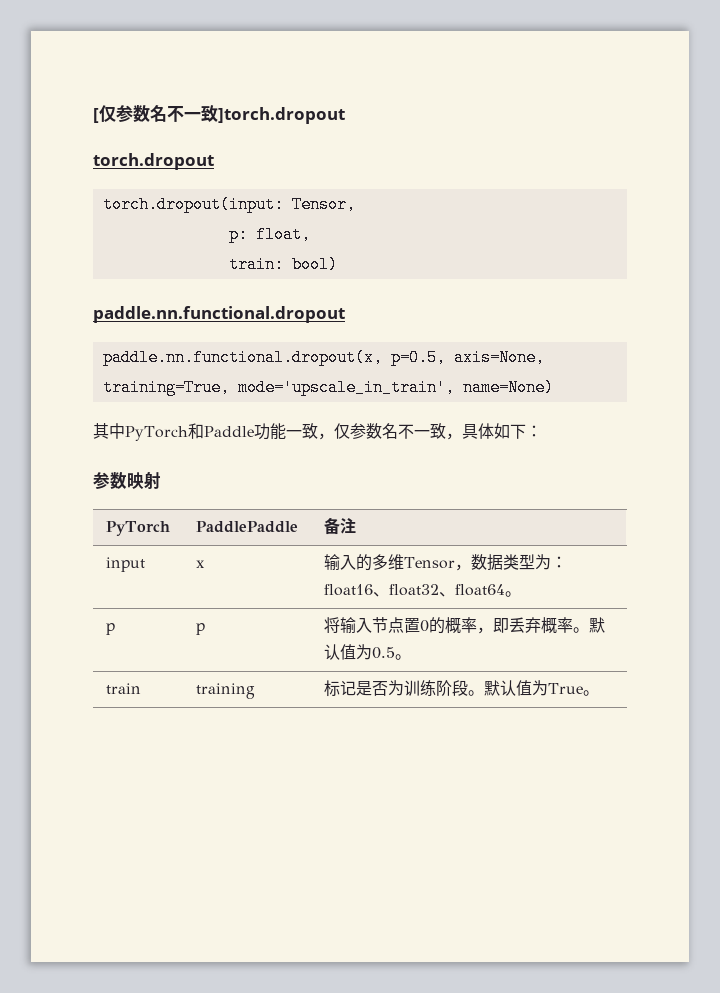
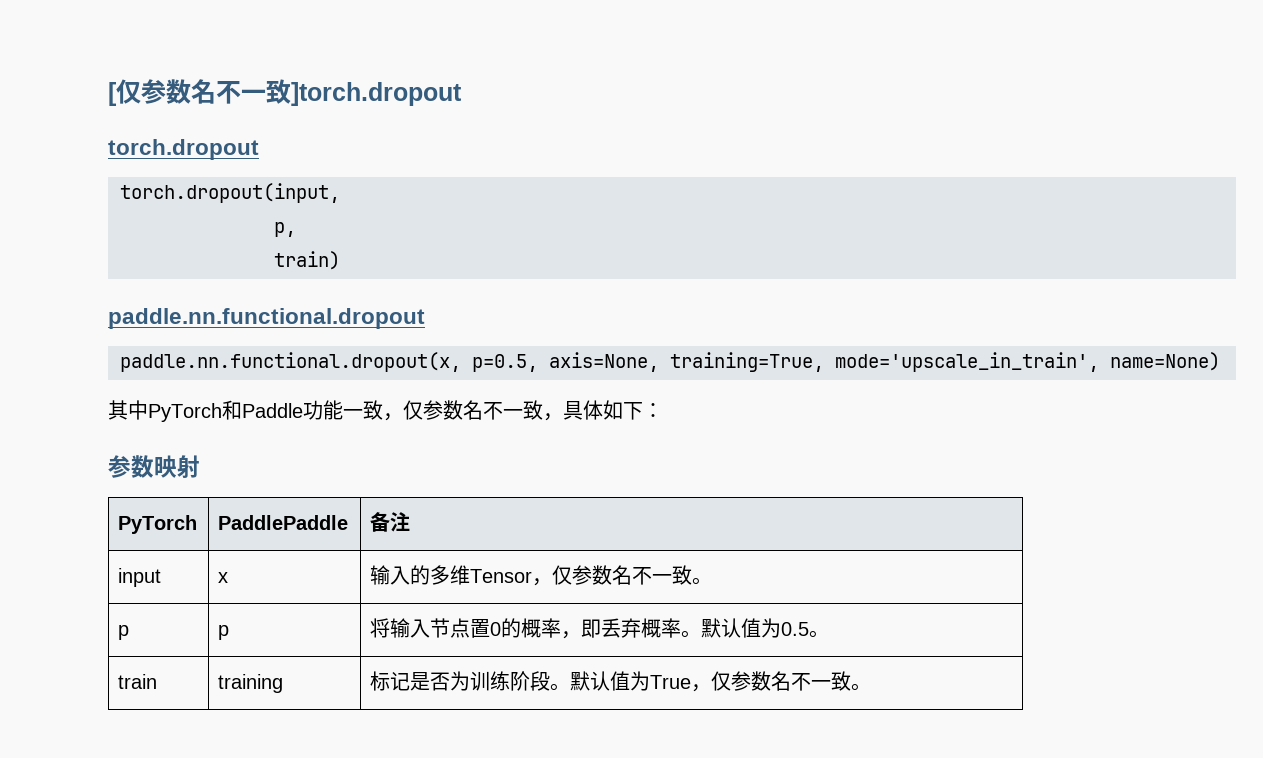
[102,196,356,213] [228,226,311,243] [228,256,338,273] torch.dropout(input: Tensor, // p: float, // train: bool) -> [120,183,340,203] [274,222,296,237] [274,251,340,270] torch.dropout(input, // p, // train)
[470,554,567,571] [323,584,505,597] 数据类型为：float16、float32、float64 -> [552,565,693,585] 仅参数名不一致
(583, 688) none -> [691,671,852,692] ，仅参数名不一致

